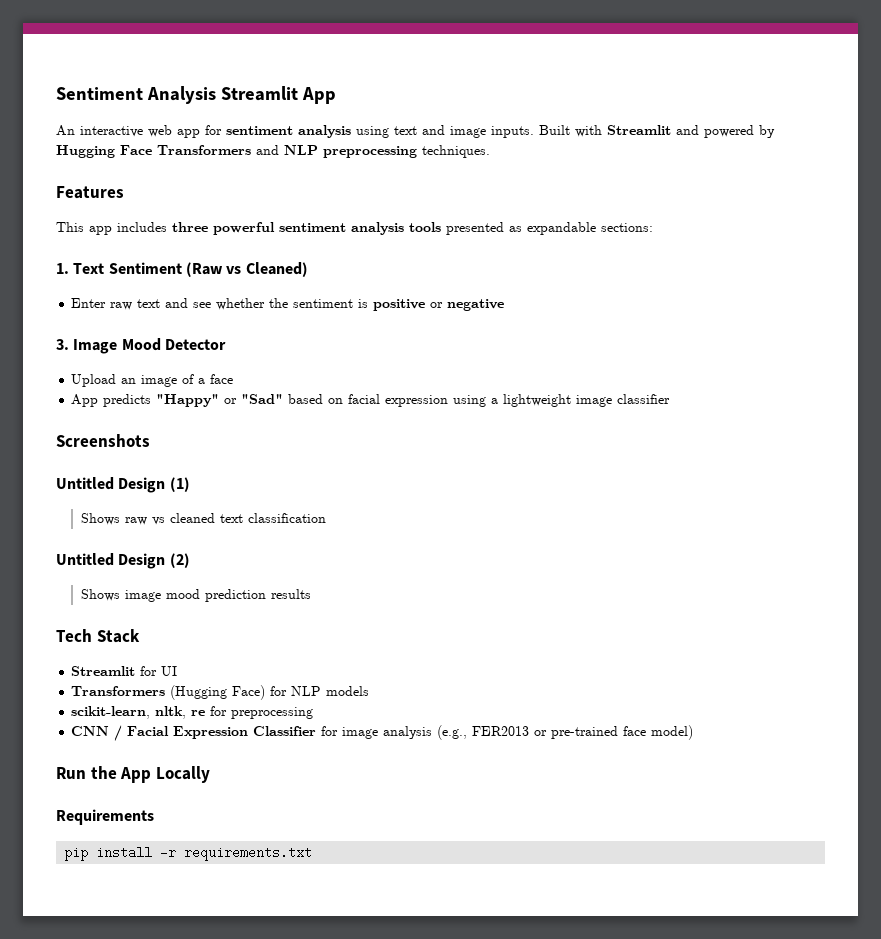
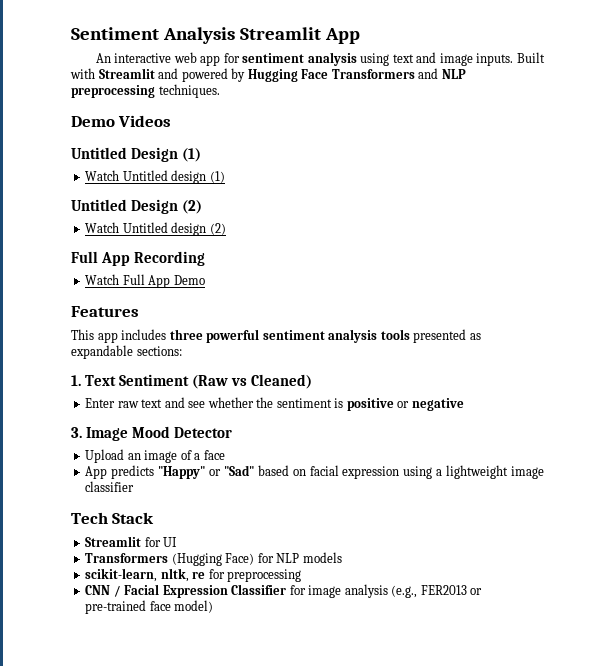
(490, 151) none -> [71,115,172,127] [71,147,201,162] [85,170,225,184] [71,199,202,214] [85,222,226,236] [71,251,205,266] [85,274,205,288] // Demo Videos // Untitled Design (1) // Watch Untitled design (1) // Untitled Design (2) // Watch Untitled design (2) // Full App Recording // Watch Full App Demo
[56,434,150,447] [56,477,190,493] [81,513,327,525] [56,553,190,569] [81,589,312,602] // Screenshots // Untitled Design (1) // Shows raw vs cleaned text classification // Untitled Design (2) // Shows image mood prediction results -> (135, 486) none
[56,766,210,783] [56,809,154,825] [64,846,313,861] // Run the App Locally // Requirements // pip install -r requirements.txt -> (214, 606) none

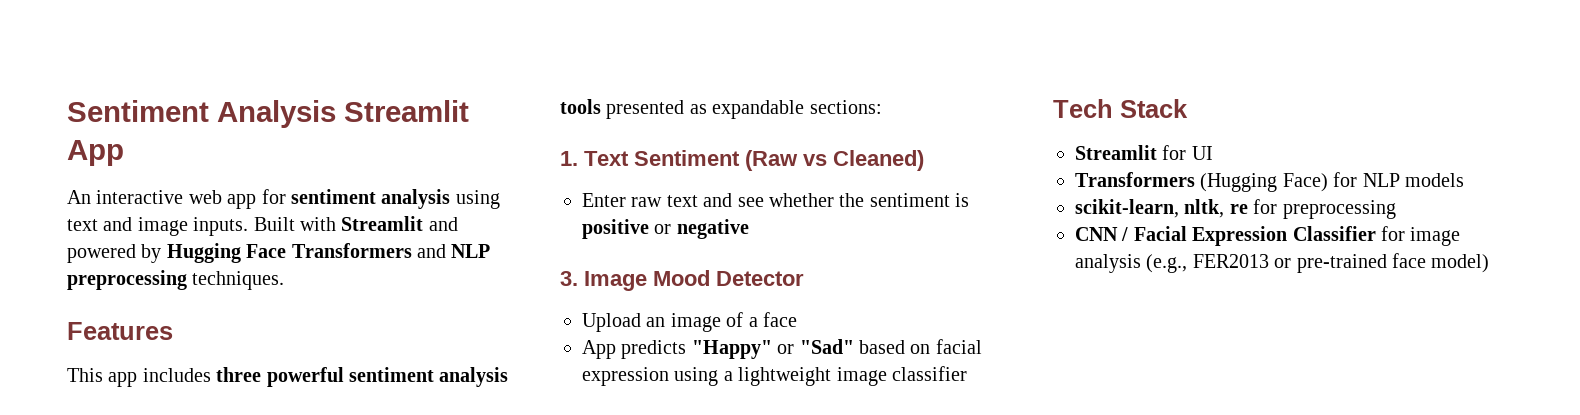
[71,115,172,127] [71,147,201,162] [85,170,225,184] [71,199,202,214] [85,222,226,236] [71,251,205,266] [85,274,205,288] // Demo Videos // Untitled Design (1) // Watch Untitled design (1) // Untitled Design (2) // Watch Untitled design (2) // Full App Recording // Watch Full App Demo -> (285, 280) none

